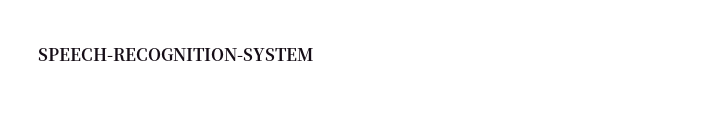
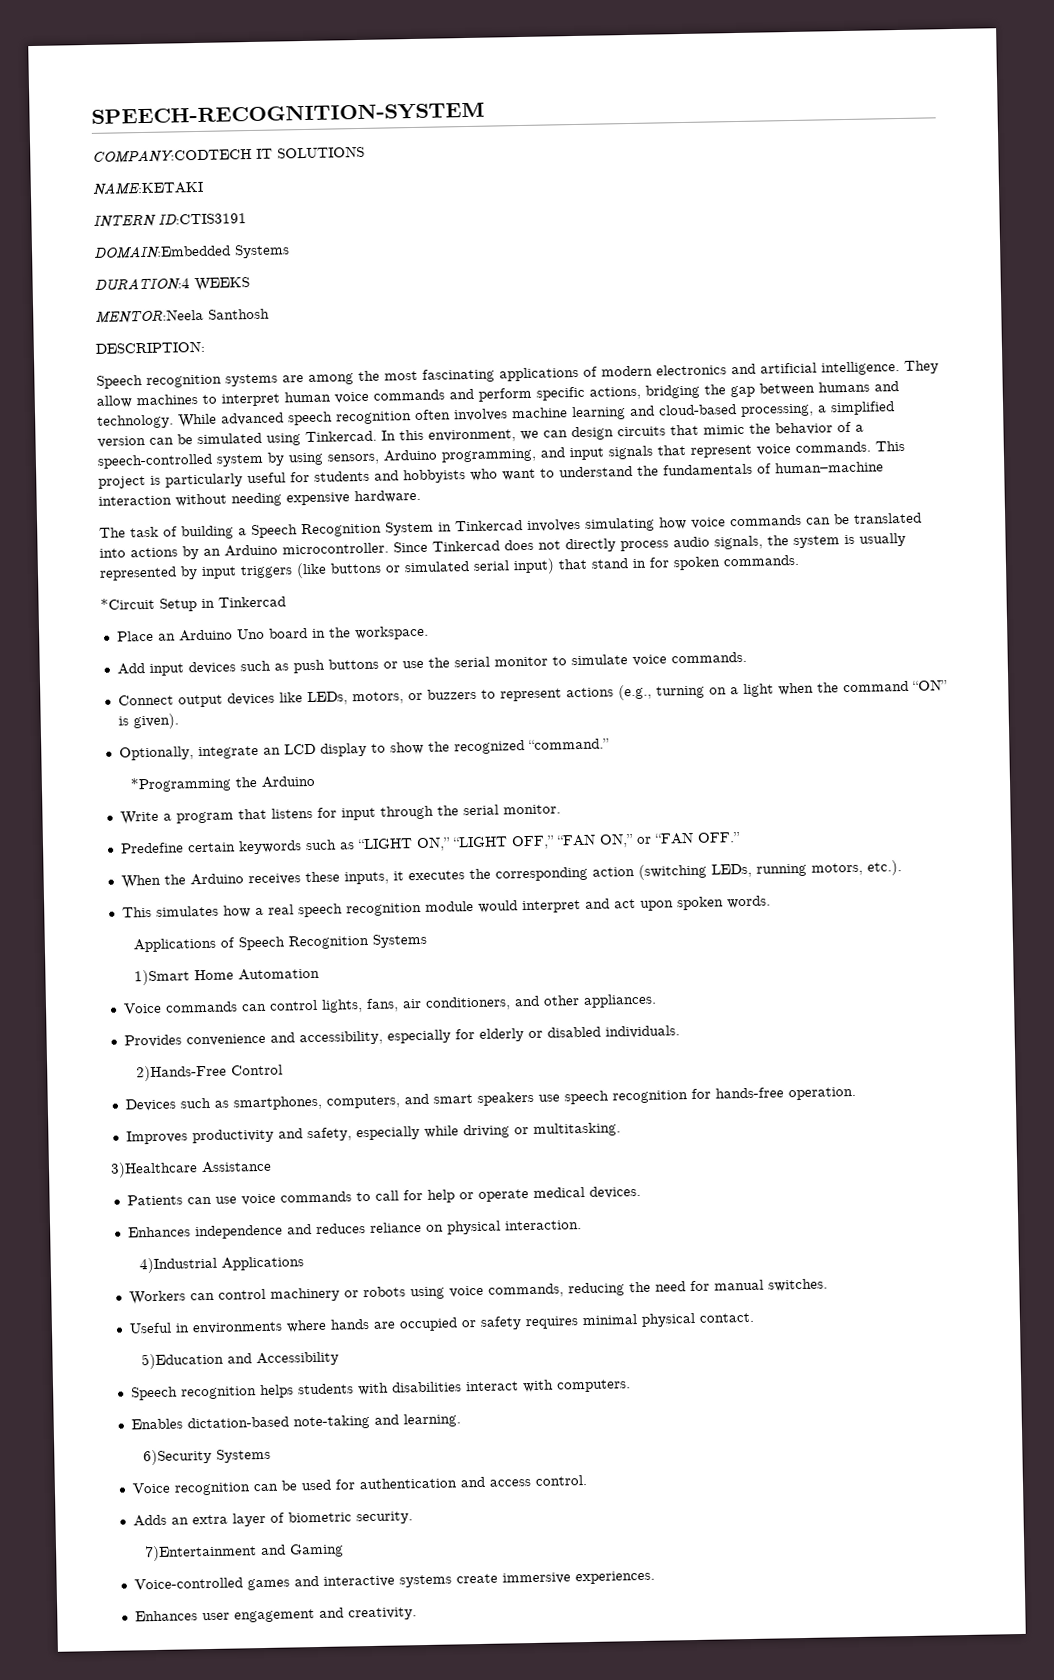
(314, 54) none -> [92,145,365,164] [92,180,203,196] [93,213,247,228] [93,244,290,260] [94,277,250,292] [95,308,270,324] [95,340,205,354] [96,360,939,389] [96,381,899,408] [97,401,895,429] [97,421,864,448] [97,440,905,469] [98,461,884,489] [98,489,421,507] [99,512,922,540] [99,532,906,560] [99,554,799,581] [100,596,286,612] [116,625,429,642] [116,651,747,676] [117,679,948,708] [117,713,179,730] [118,738,610,761] [130,775,316,793] [119,804,561,825] [119,831,741,855] [120,860,902,889] [121,895,771,918] [133,933,428,953] [134,967,321,986] [122,993,657,1014] [123,1025,680,1048] [136,1064,284,1082] [124,1086,856,1112] [125,1122,621,1145] [110,1160,272,1178] [126,1185,641,1206] [127,1220,582,1240] [139,1256,305,1274] [128,1278,828,1305] [128,1312,754,1335] [141,1351,340,1370] [130,1379,631,1401] [130,1413,461,1430] [143,1448,272,1466] [131,1475,587,1496] [132,1511,413,1527] [144,1543,345,1562] [133,1570,655,1591] [134,1607,417,1623] // COMPANY:CODTECH IT SOLUTIONS // NAME:KETAKI // INTERN ID:CTIS3191 // DOMAIN:Embedded Systems // DURATION:4 WEEKS // MENTOR:Neela Santhosh // DESCRIPTION: // Speech recognition systems are among the most fascinating applications of modern electronics and artificial intelligence. They allow machines to interpret human voice commands and perform specific actions, bridging the gap between humans and technology. While advanced speech recognition often involves machine learning and cloud-based processing, a simplified version can be simulated using Tinkercad. In this environment, we can design circuits that mimic the behavior of a speech-controlled system by using sensors, Arduino programming, and input signals that represent voice commands. This project is particularly useful for students and hobbyists who want to understand the fundamentals of human–machine interaction without needing expensive hardware. // The task of building a Speech Recognition System in Tinkercad involves simulating how voice commands can be translated into actions by an Arduino microcontroller. Since Tinkercad does not directly process audio signals, the system is usually represented by input triggers (like buttons or simulated serial input) that stand in for spoken commands. // *Circuit Setup in Tinkercad // Place an Arduino Uno board in the workspace. // Add input devices such as push buttons or use the serial monitor to simulate voice commands. // Connect output devices like LEDs, motors, or buzzers to represent actions (e.g., turning on a light when the command “ON” is given). // Optionally, integrate an LCD display to show the recognized “command.” // *Programming the Arduino // Write a program that listens for input through the serial monitor. // Predefine certain keywords such as “LIGHT ON,” “LIGHT OFF,” “FAN ON,” or “FAN OFF.” // When the Arduino receives these inputs, it executes the corresponding action (switching LEDs, running motors, etc.). // This simulates how a real speech recognition module would interpret and act upon spoken words. // Applications of Speech Recognition Systems // 1)Smart Home Automation // Voice commands can control lights, fans, air conditioners, and other appliances. // Provides convenience and accessibility, especially for elderly or disabled individuals. // 2)Hands-Free Control // Devices such as smartphones, computers, and smart speakers use speech recognition for hands-free operation. // Improves productivity and safety, especially while driving or multitasking. // 3)Healthcare Assistance // Patients can use voice commands to call for help or operate medical devices. // Enhances independence and reduces reliance on physical interaction. // 4)Industrial Applications // Workers can control machinery or robots using voice commands, reducing the need for manual switches. // Useful in environments where hands are occupied or safety requires minimal physical contact. // 5)Education and Accessibility // Speech recognition helps students with disabilities interact with computers. // Enables dictation-based note-taking and learning. // 6)Security Systems // Voice recognition can be used for authentication and access control. // Adds an extra layer of biometric security. // 7)Entertainment and Gaming // Voice-controlled games and interactive systems create immersive experiences. // Enhances user engagement and creativity.

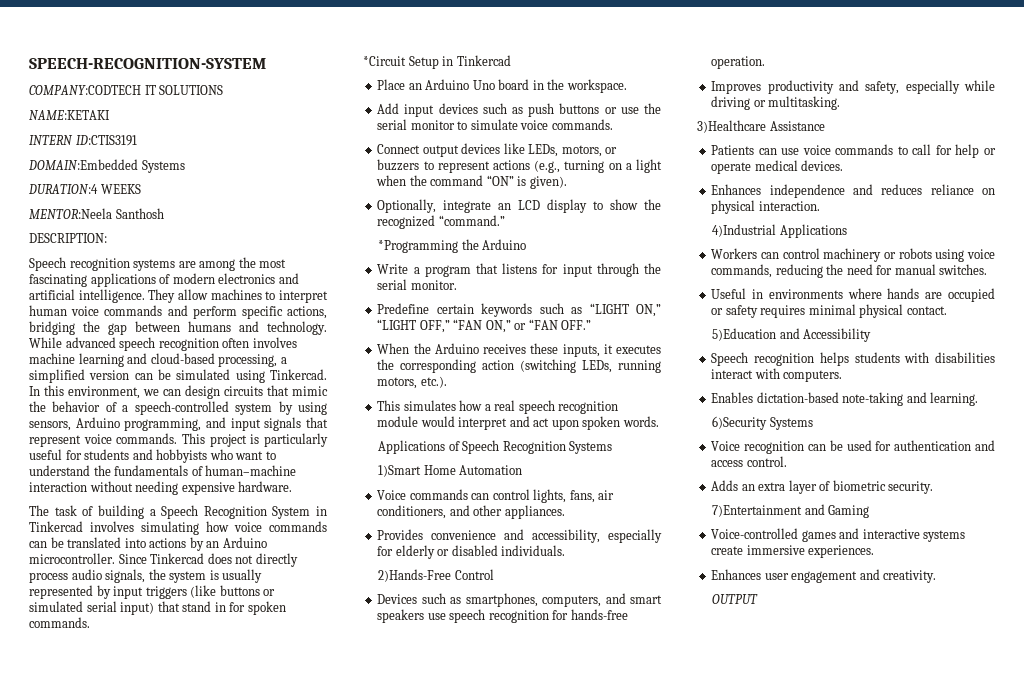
(417, 1614) none -> [712,594,759,604] // OUTPUT

